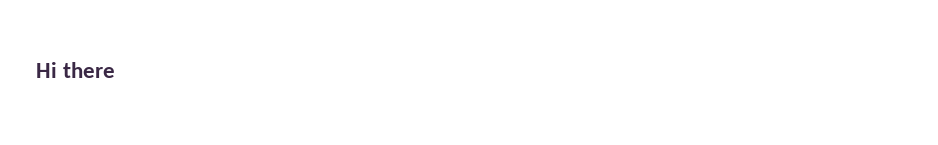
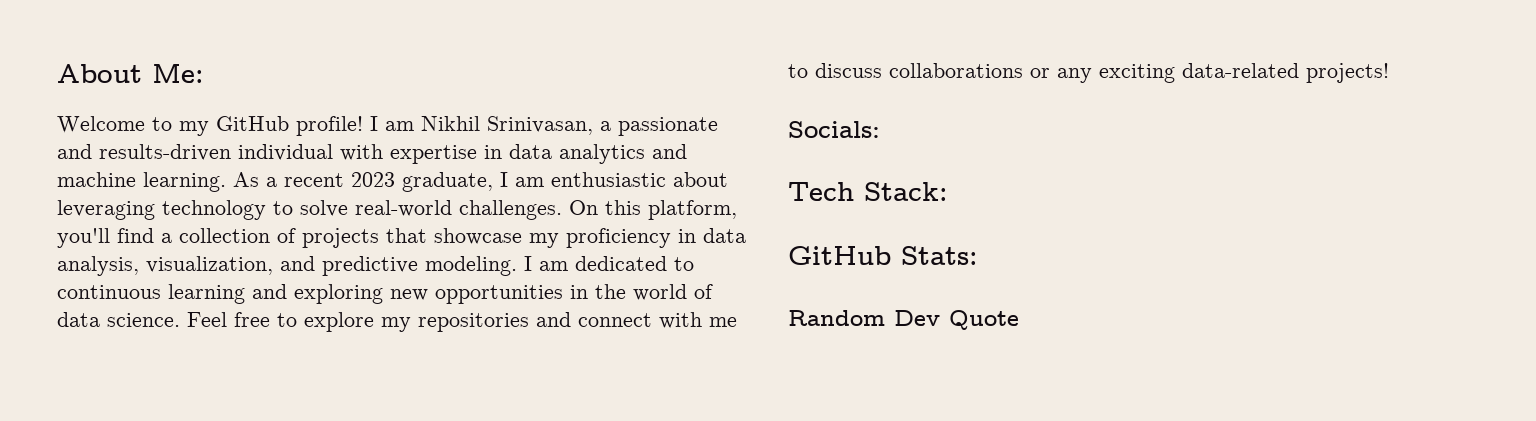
[36,62,116,78] Hi there -> [57,64,204,83] [57,116,718,136] [57,144,687,164] [57,172,728,192] [57,200,737,220] [57,228,746,248] [57,256,694,276] [57,284,713,304] [57,312,737,332] [788,63,1389,83] [788,121,880,138] [788,182,948,201] [788,246,978,265] [788,310,1019,330] About Me: // Welcome to my GitHub profile! I am Nikhil Srinivasan, a passionate and results-driven individual with expertise in data analytics and machine learning. As a recent 2023 graduate, I am enthusiastic about leveraging technology to solve real-world challenges. On this platform, you'll find a collection of projects that showcase my proficiency in data analysis, visualization, and predictive modeling. I am dedicated to continuous learning and exploring new opportunities in the world of data science. Feel free to explore my repositories and connect with me to discuss collaborations or any exciting data-related projects! // Socials: // Tech Stack: // GitHub Stats: // Random Dev Quote

